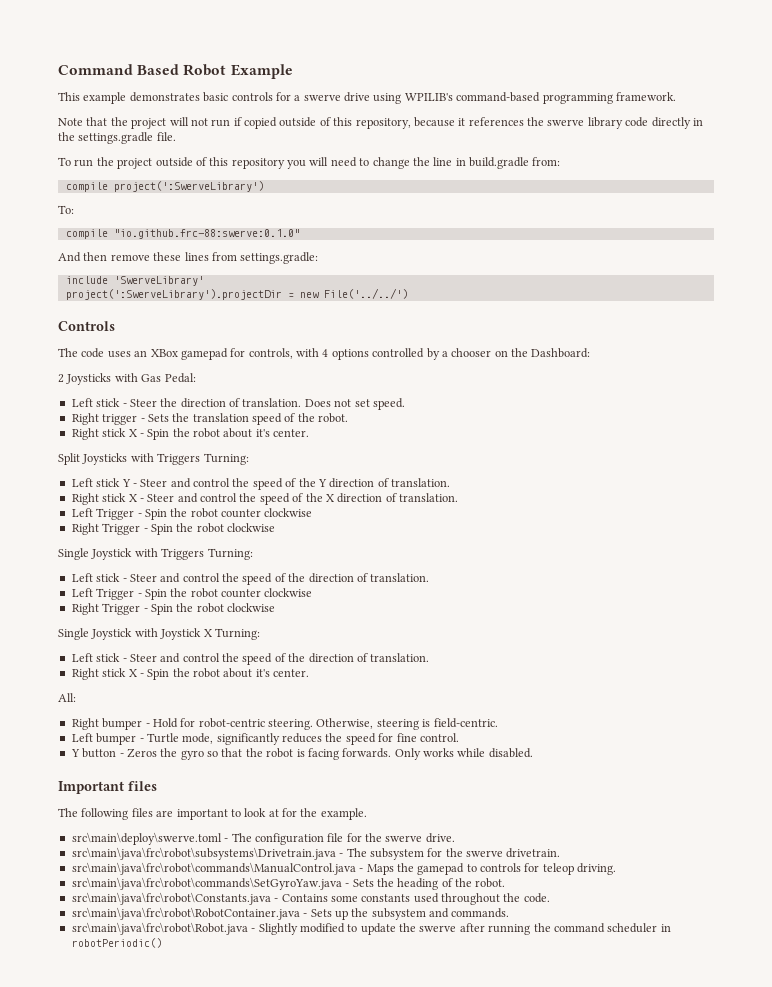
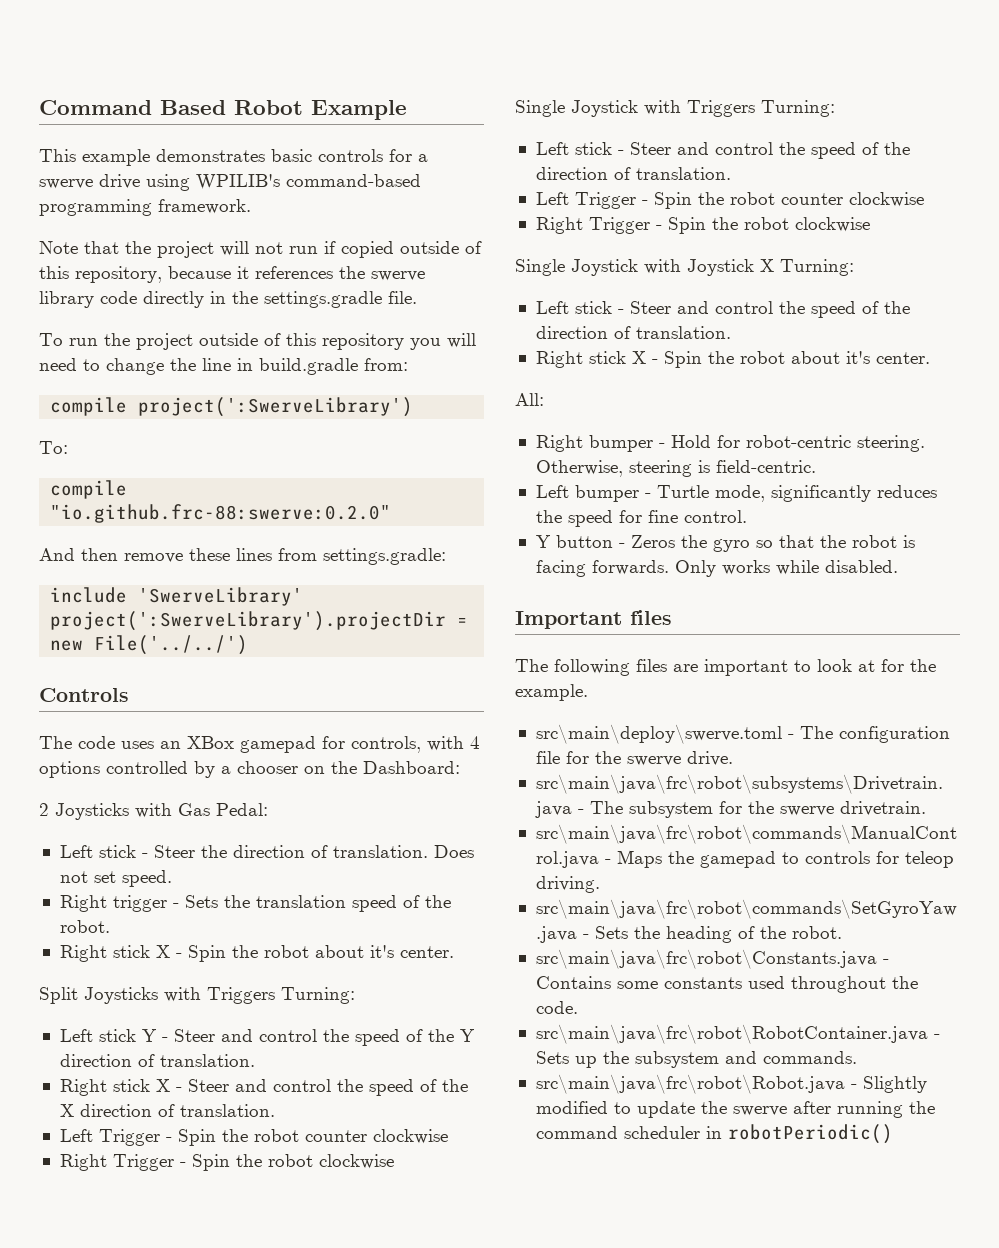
[113,229,300,239] "io.github.frc-88:swerve:0.1.0" -> [50,504,392,523] "io.github.frc-88:swerve:0.2.0"

